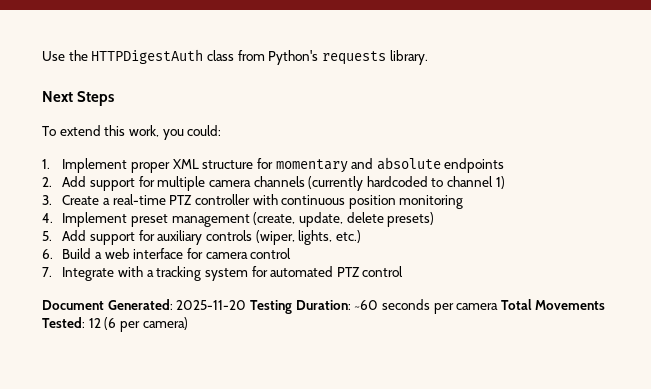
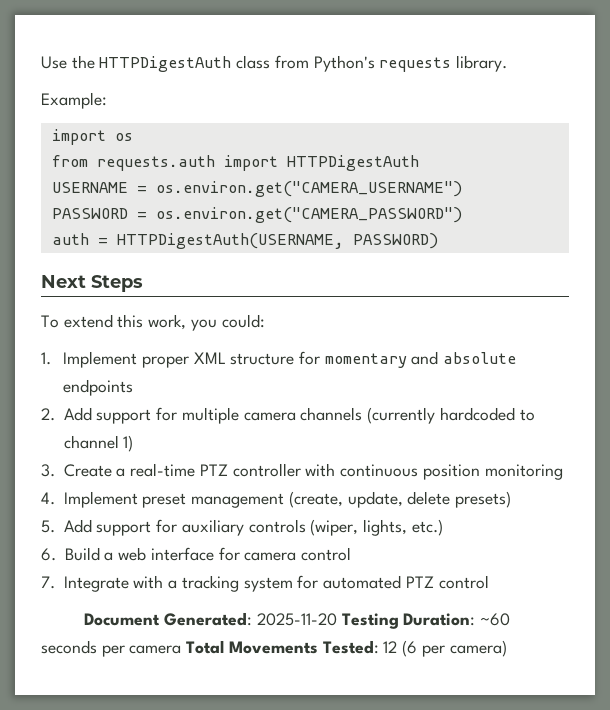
(428, 57) none -> [41,92,107,109] [51,129,133,145] [51,155,419,171] [51,181,462,197] [51,207,462,223] [51,233,438,249] // Example: // import os // from requests.auth import HTTPDigestAuth // USERNAME = os.environ.get("CAMERA_USERNAME") // PASSWORD = os.environ.get("CAMERA_PASSWORD") // auth = HTTPDigestAuth(USERNAME, PASSWORD)

